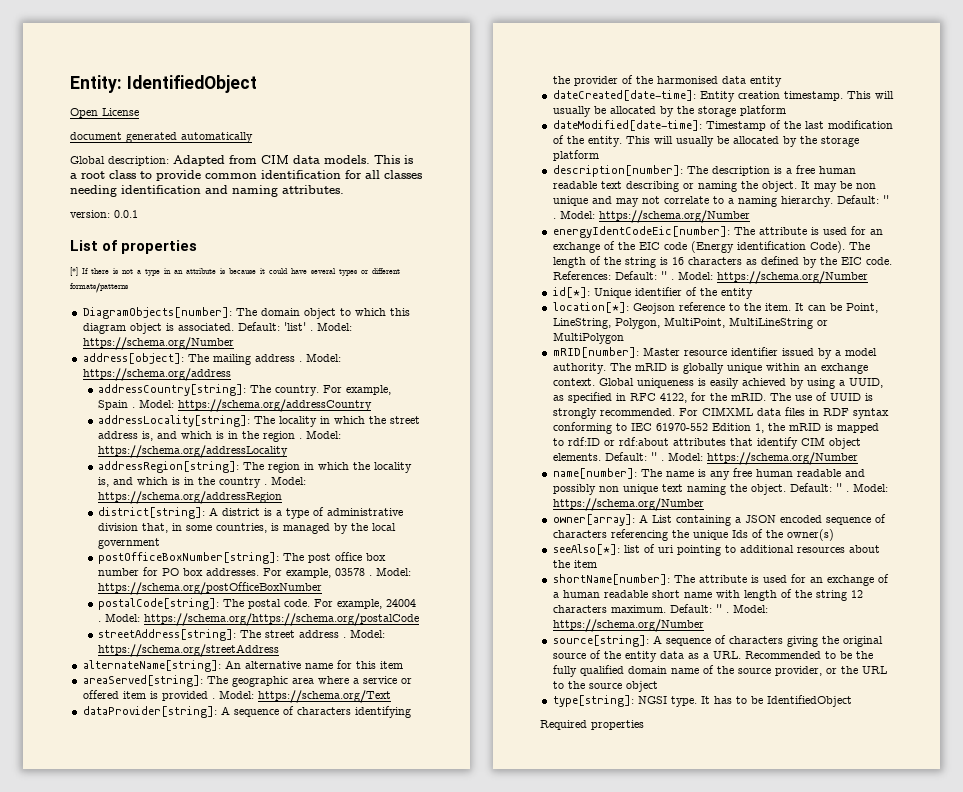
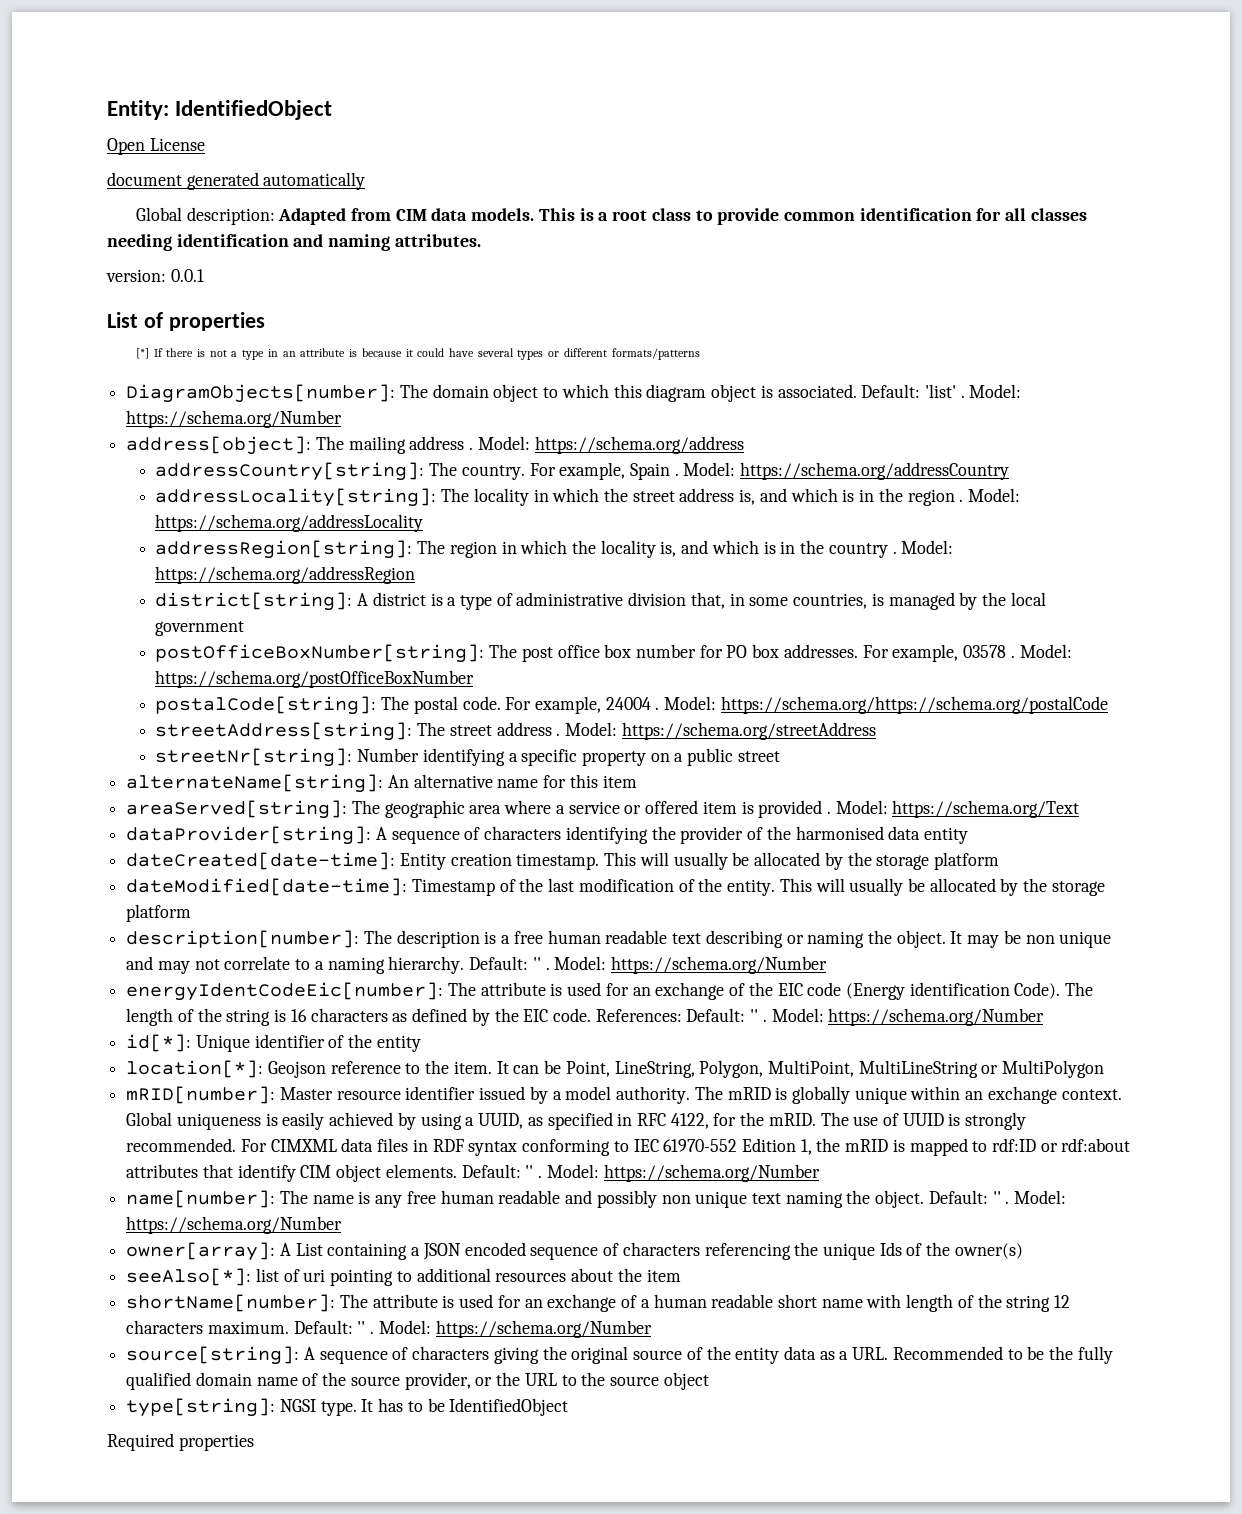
(280, 650) none -> [155,748,780,767] // streetNr[string]: Number identifying a specific property on a public street

